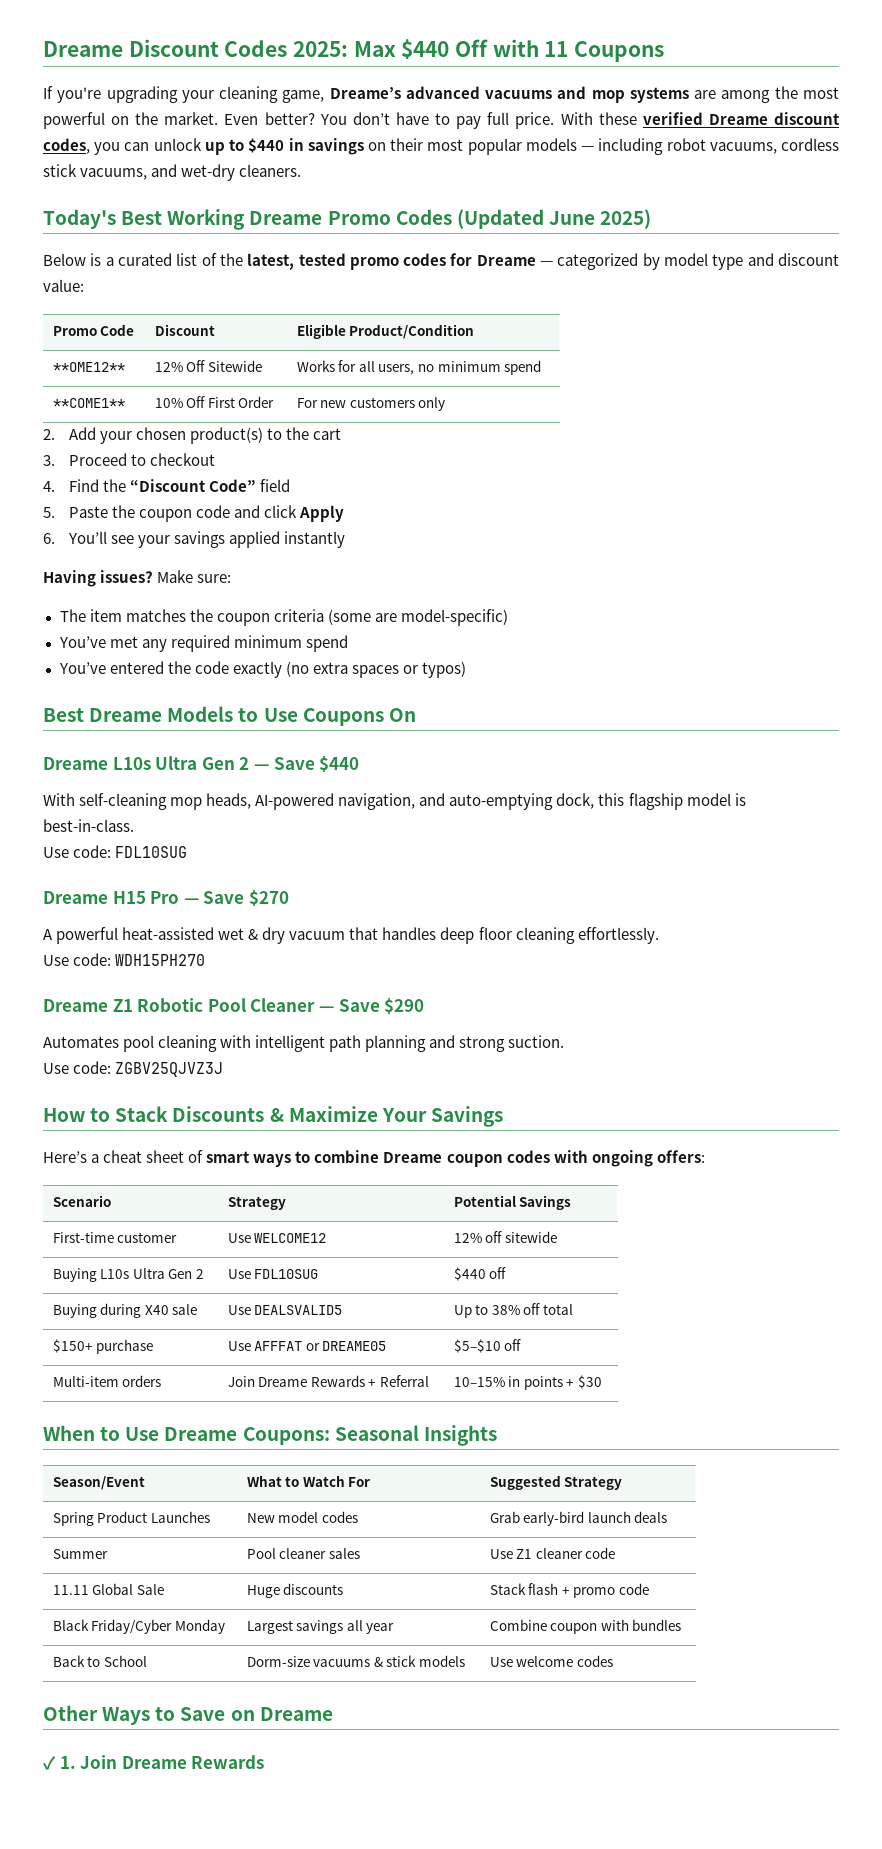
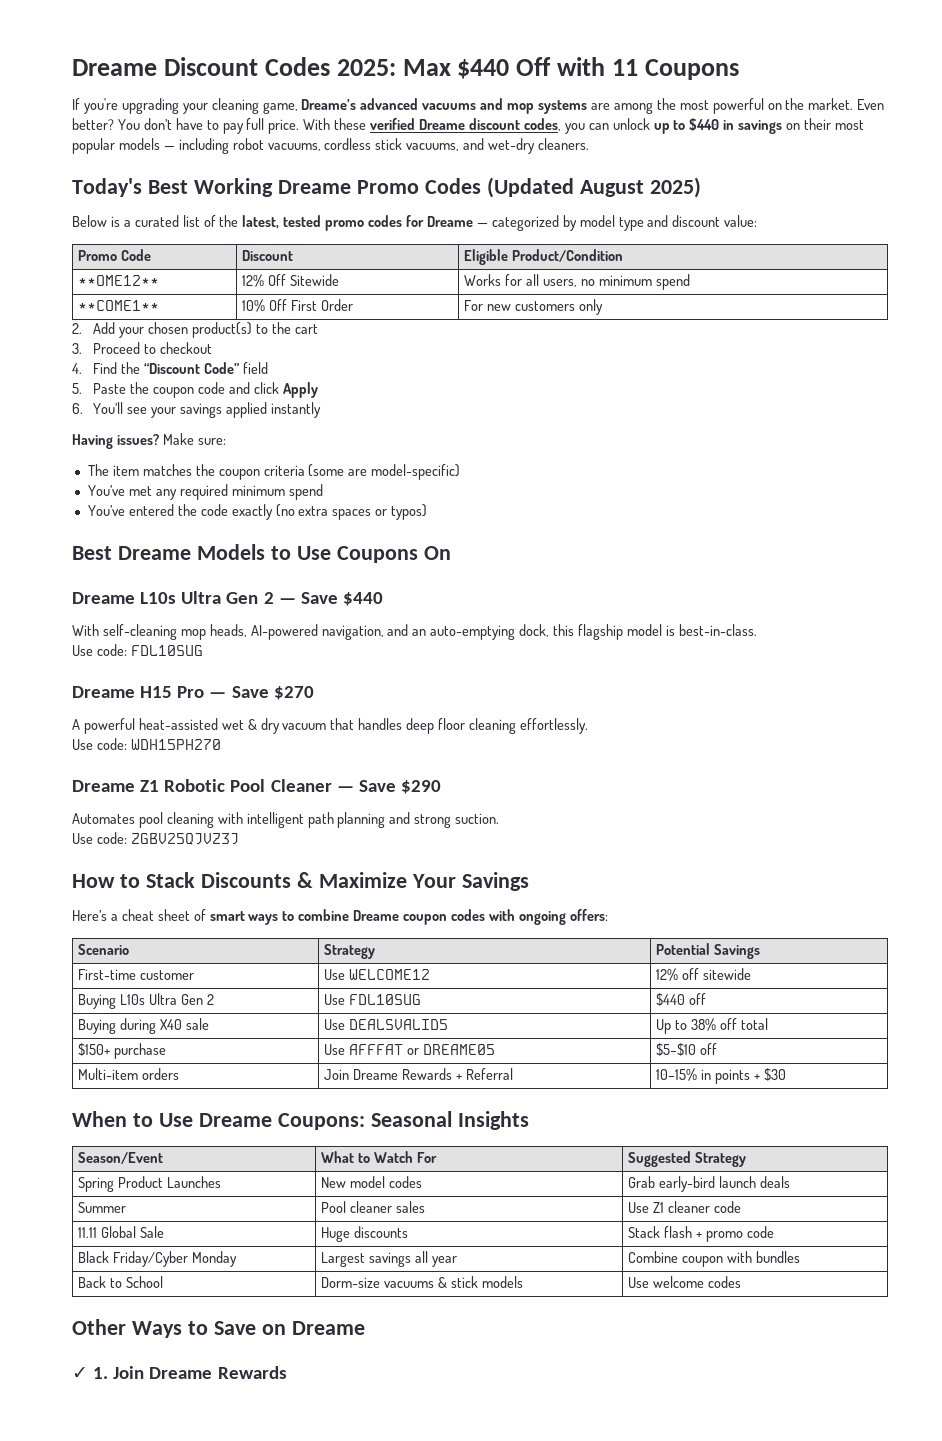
[548,211,595,225] June -> [579,180,644,197] August
(446, 799) none -> [412,629,427,636] an

